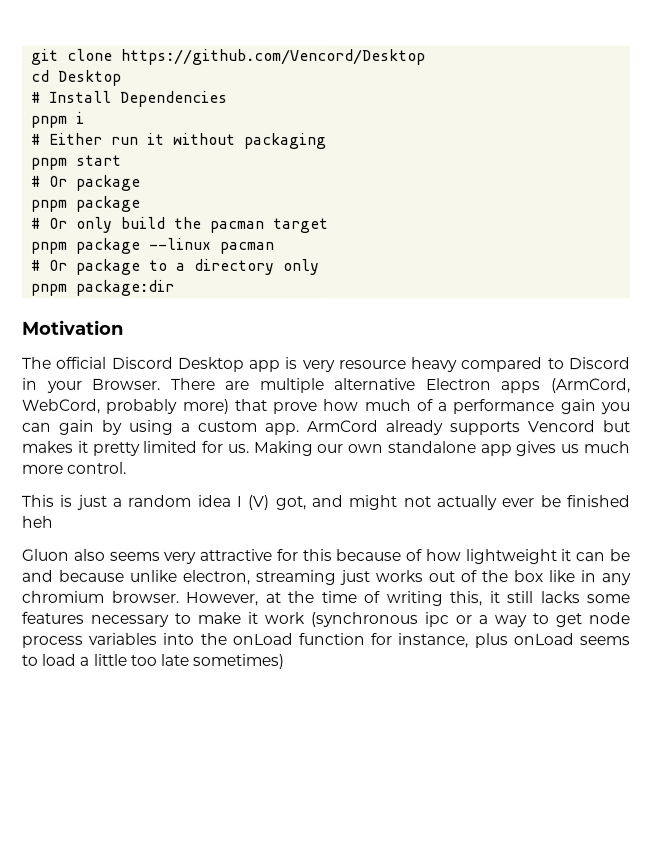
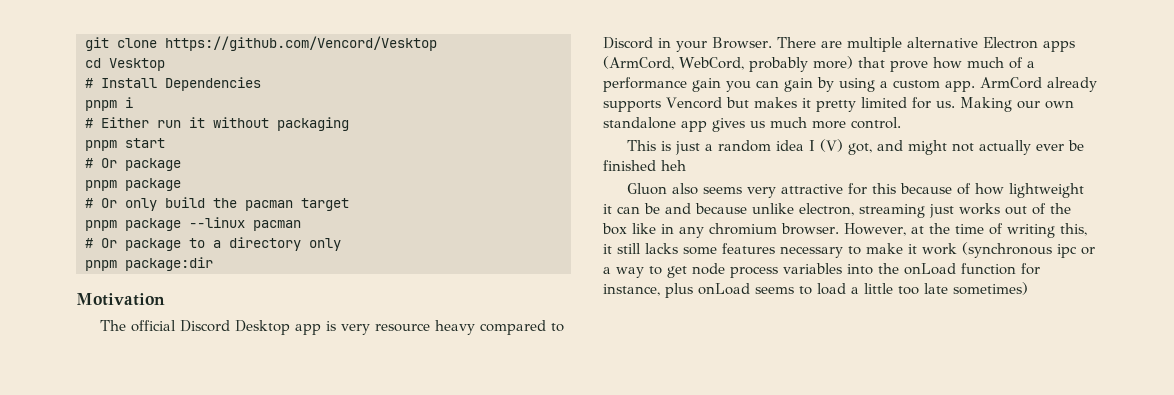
[121,48,427,66] https://github.com/Vencord/Desktop -> [165,36,437,51] https://github.com/Vencord/Vesktop
[58,69,123,86] Desktop -> [109,58,165,71] Vesktop

